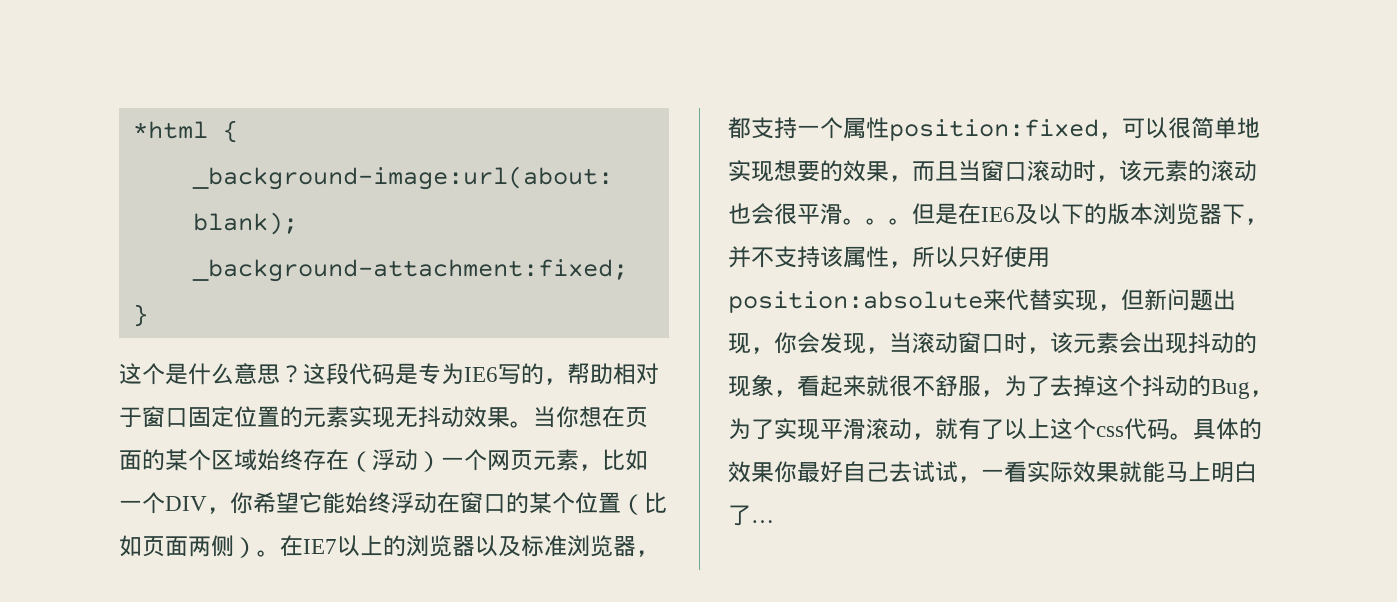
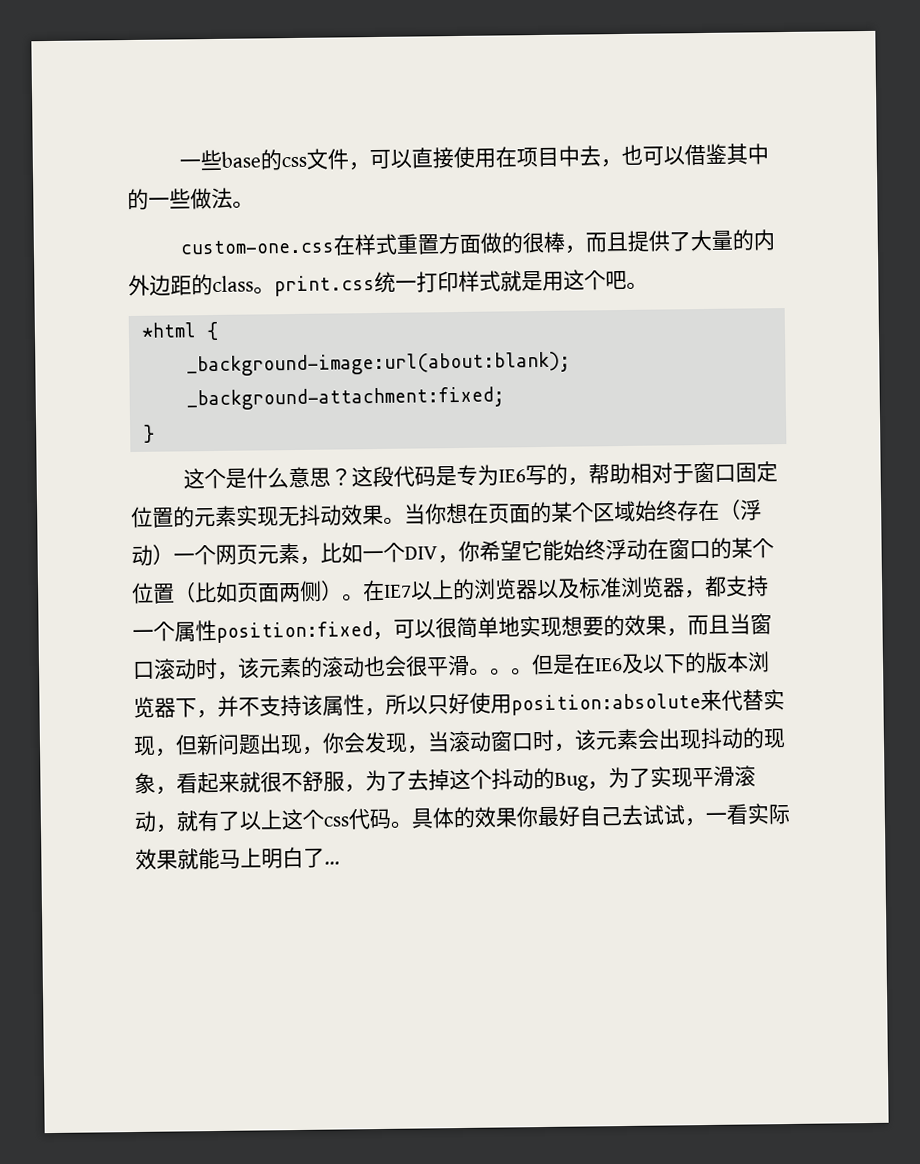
(132, 130) none -> [178,143,769,171] [127,187,254,211] [179,229,775,256] [128,269,648,297] 一些base的css文件，可以直接使用在项目中去，也可以借鉴其中的一些做法。 // custom-one.css在样式重置方面做的很棒，而且提供了大量的内外边距的class。print.css统一打印样式就是用这个吧。 //

